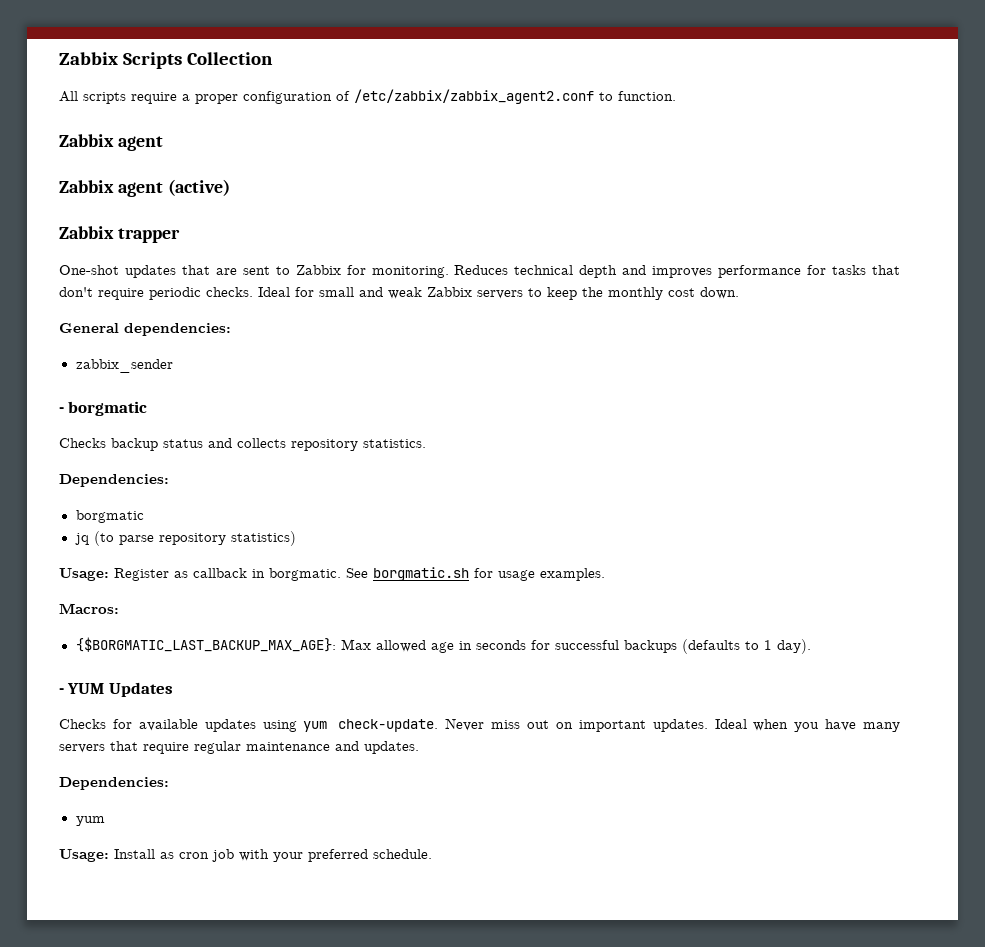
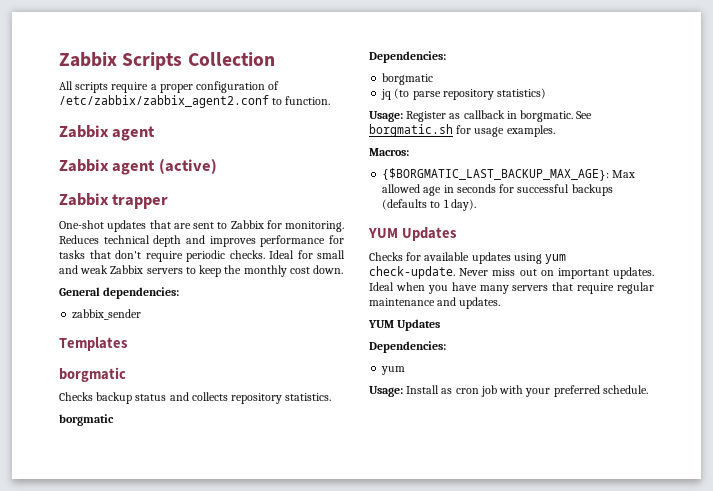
[59,407,64,413] - -> [59,337,128,351] Templates //
(426, 443) none -> [59,414,114,426] // borgmatic
[59,688,64,694] - -> (476, 205) none
(419, 747) none -> [368,319,441,331] // YUM Updates

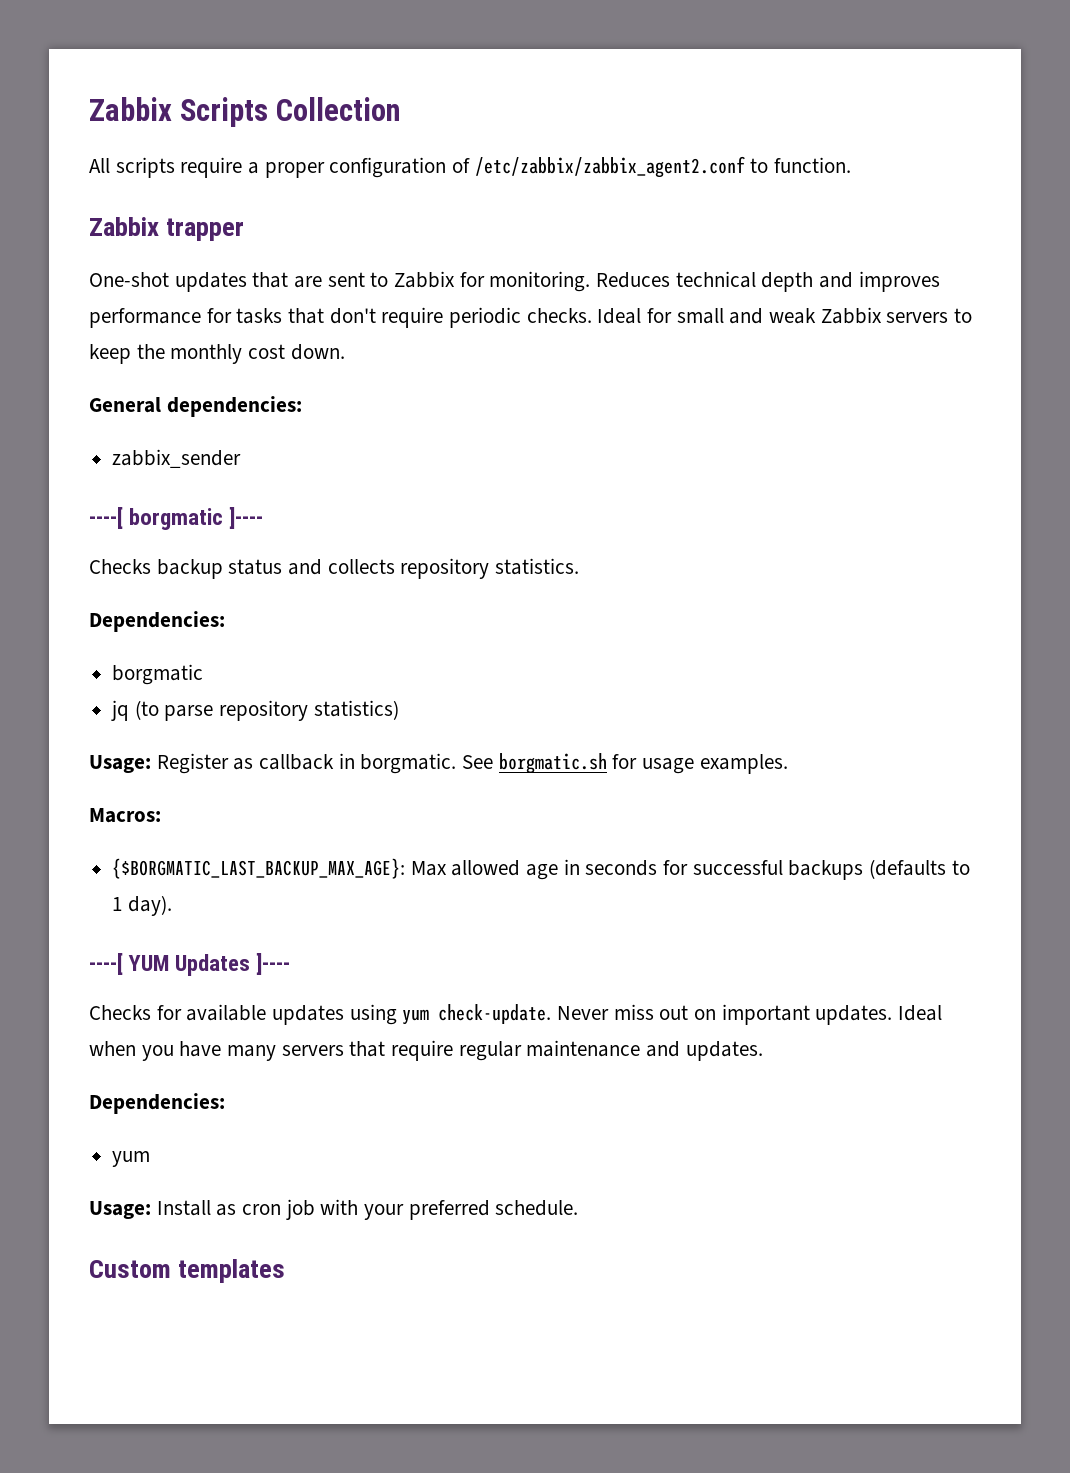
[59,125,156,141] [59,158,217,175] // Zabbix agent // Zabbix agent (active) -> (852, 165) none
[59,337,128,351] [59,367,126,382] Templates // borgmatic -> [89,507,264,530] ----[ borgmatic ]----
[59,414,114,426] // borgmatic -> (580, 566) none
[368,227,457,241] YUM Updates -> [89,953,291,976] ----[ YUM Updates ]----
[368,319,441,331] // YUM Updates -> (763, 1051) none
(648, 389) none -> [89,1259,286,1283] // Custom templates

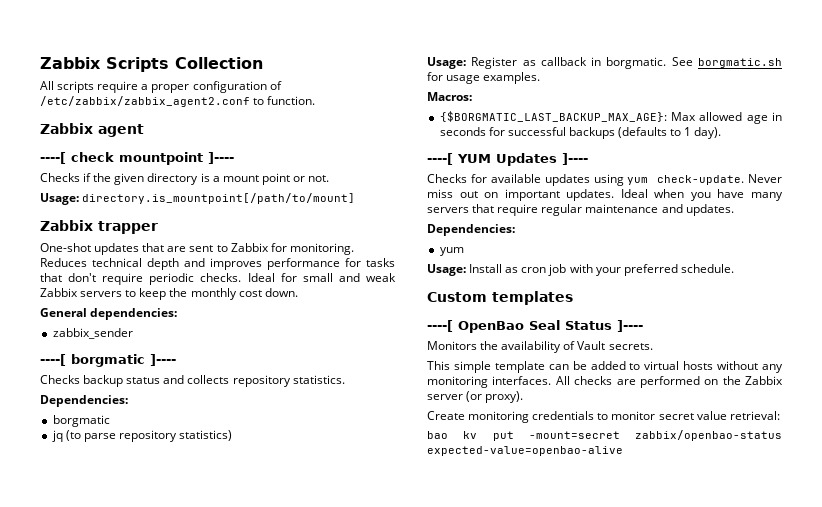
(852, 165) none -> [40,123,144,137] [40,152,234,165] [40,173,330,185] [40,193,356,205] // Zabbix agent // ----[ check mountpoint ]---- // Checks if the given directory is a mount point or not. // Usage: directory.is_mountpoint[/path/to/mount]
(286, 1271) none -> [427,320,643,333] [427,341,653,353] [427,361,783,373] [427,376,783,388] [427,391,524,403] [427,411,780,423] [427,430,782,441] [427,446,623,456] // ----[ OpenBao Seal Status ]---- // Monitors the availability of Vault secrets. // This simple template can be added to virtual hosts without any monitoring interfaces. All checks are performed on the Zabbix server (or proxy). // Create monitoring credentials to monitor secret value retrieval: // bao kv put -mount=secret zabbix/openbao-status expected-value=openbao-alive

